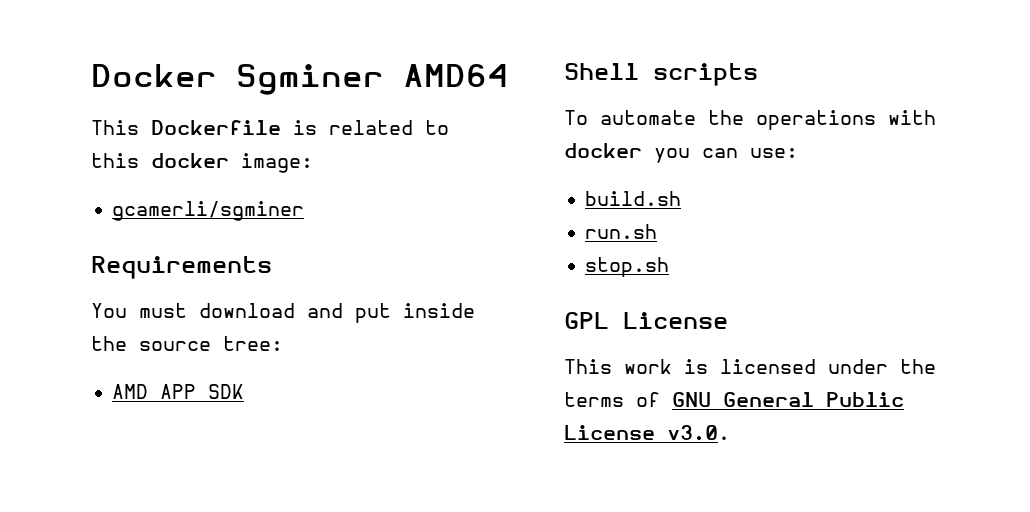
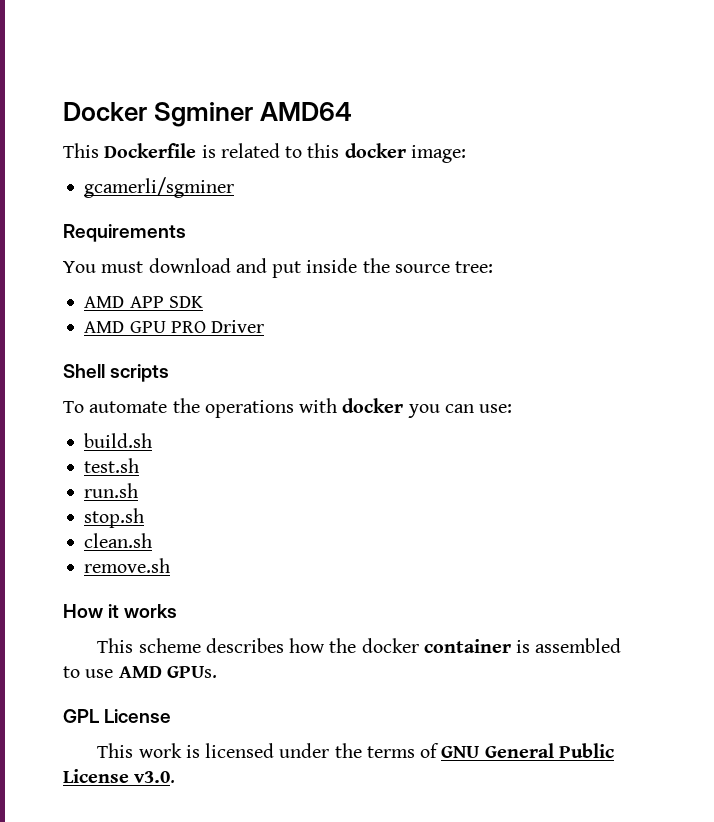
(245, 391) none -> [84,320,265,333] // AMD GPU PRO Driver
(682, 198) none -> [84,458,140,473] // test.sh
(670, 267) none -> [84,533,153,548] [84,558,171,573] [63,604,178,618] [97,638,622,653] [63,666,217,678] // clean.sh // remove.sh // How it works // This scheme describes how the docker container is assembled to use AMD GPUs.

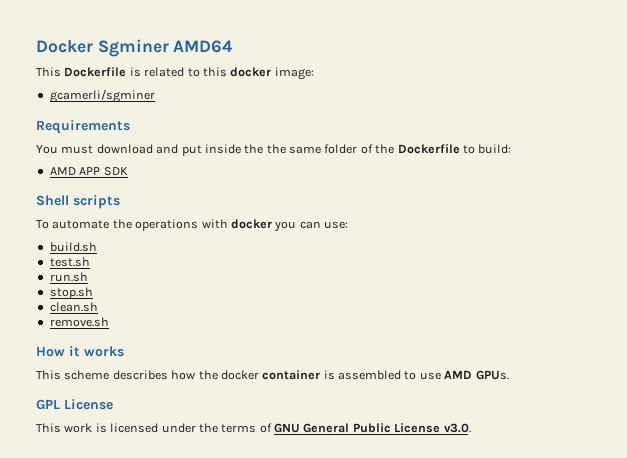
[394,261,494,273] source tree: -> [266,144,512,154] the same folder of the Dockerfile to build:
[84,320,265,333] // AMD GPU PRO Driver -> (128, 171) none

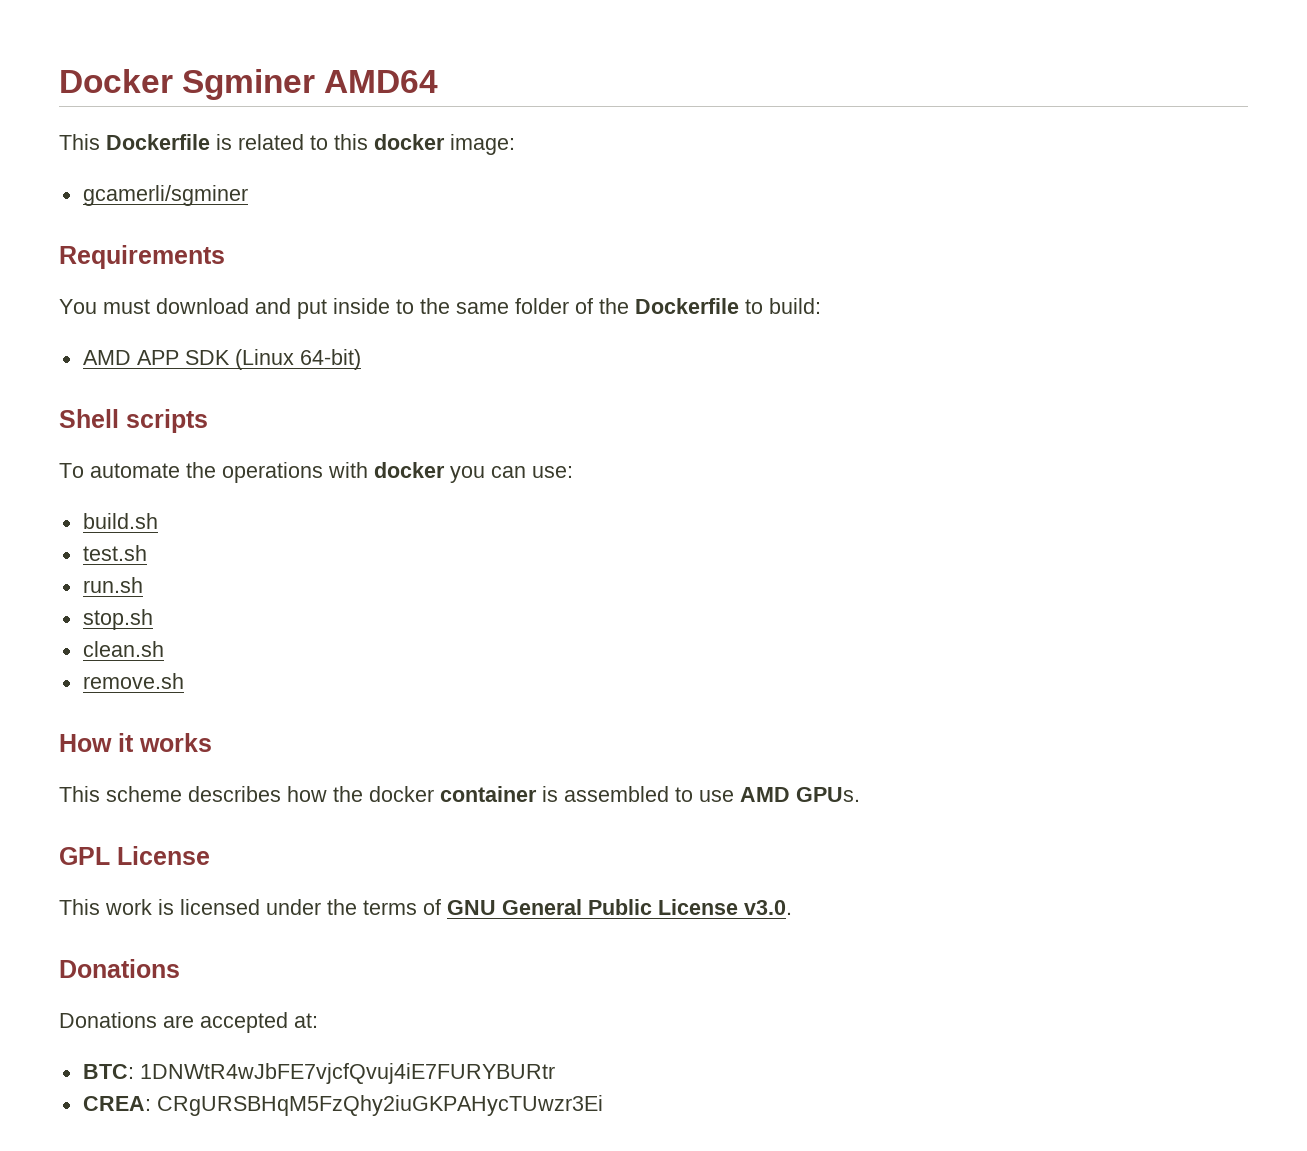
[244,144,264,154] the -> [396,299,414,314] to
(128, 171) none -> [234,349,361,370] (Linux 64-bit)
(471, 428) none -> [59,959,180,978] [59,1012,318,1033] [82,1063,555,1084] [82,1095,603,1116] // Donations // Donations are accepted at: // BTC: 1DNWtR4wJbFE7vjcfQvuj4iE7FURYBURtr // CREA: CRgURSBHqM5FzQhy2iuGKPAHycTUwzr3Ei

